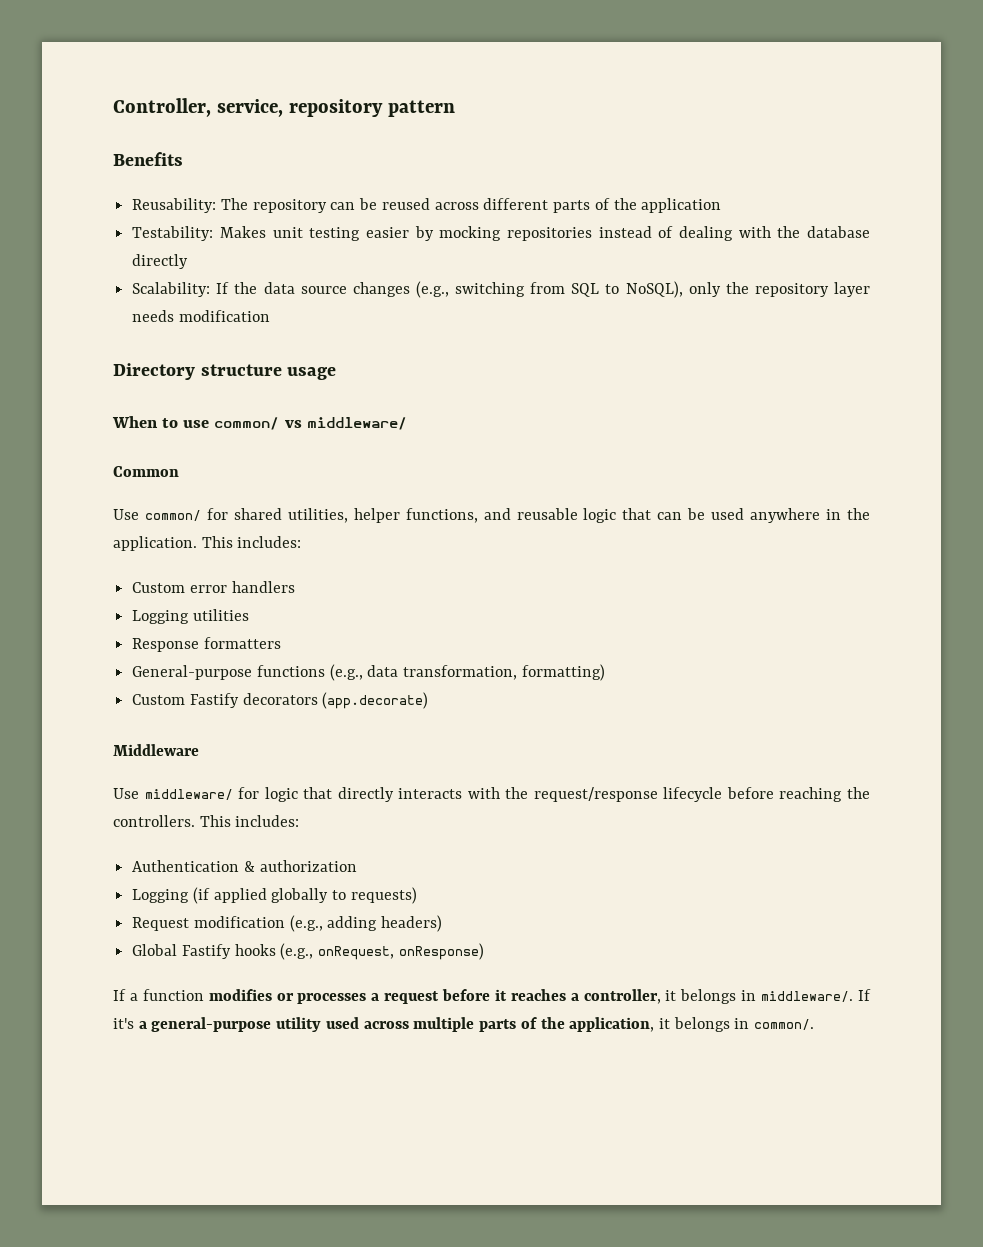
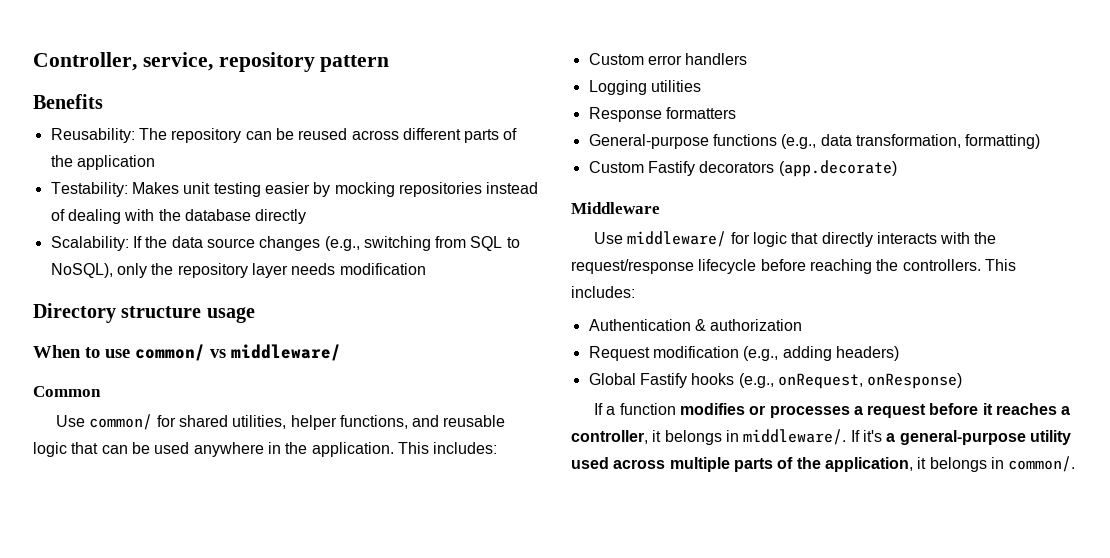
[132,887,417,904] // Logging (if applied globally to requests) -> (803, 325) none

